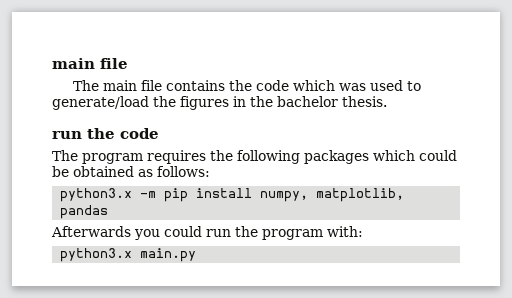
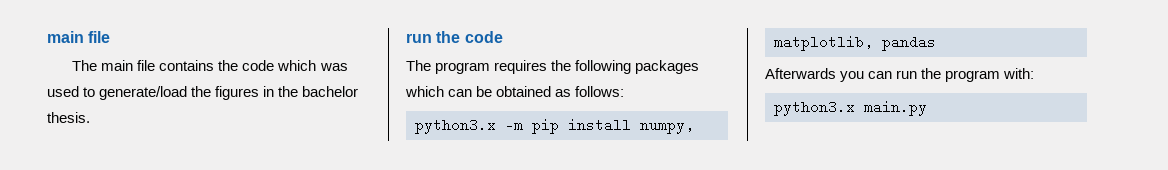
[419,150,457,161] could -> [448,89,473,97] can
[164,226,202,237] could -> [868,71,893,79] can

